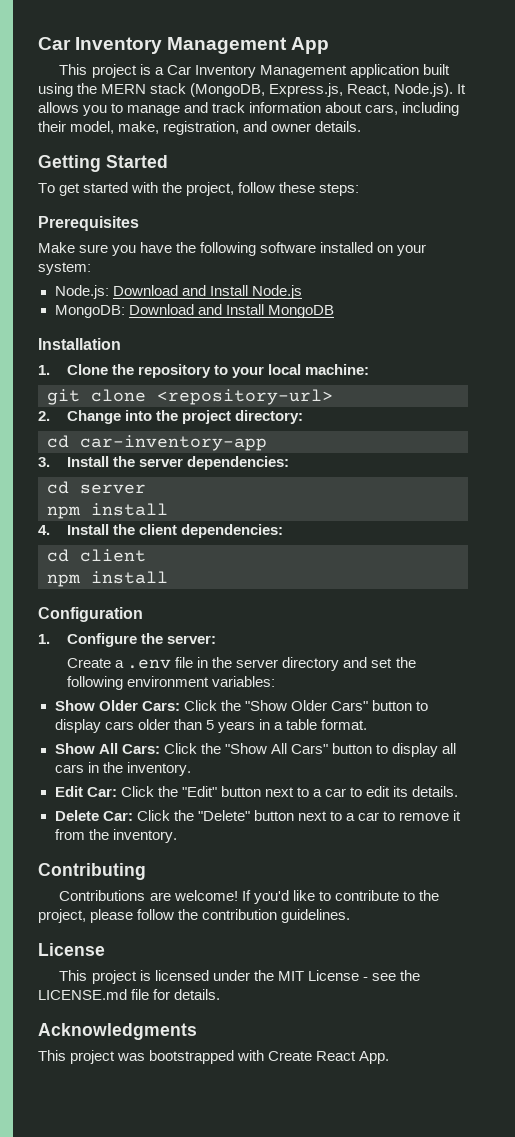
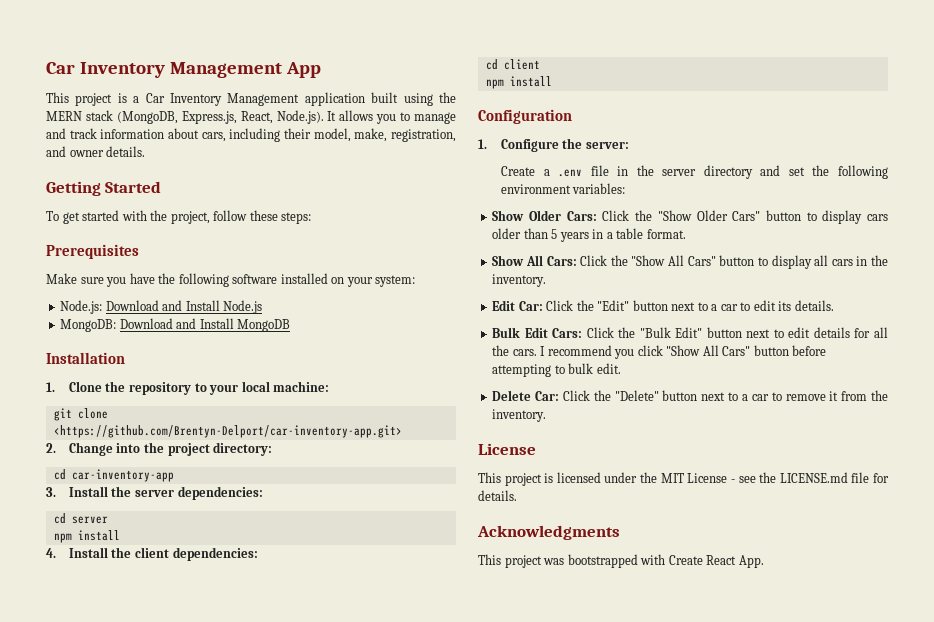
[157,389,333,405] <repository-url> -> [53,425,402,438] <https://github.com/Brentyn-Delport/car-inventory-app.git>
(459, 791) none -> [492,327,888,338] [492,345,827,359] [492,363,621,377] // Bulk Edit Cars: Click the "Bulk Edit" button next to edit details for all the cars. I recommend you click "Show All Cars" button before attempting to bulk edit.
[38,863,146,880] [59,890,439,904] [38,909,351,923] // Contributing // Contributions are welcome! If you'd like to contribute to the project, please follow the contribution guidelines. -> (547, 415) none

